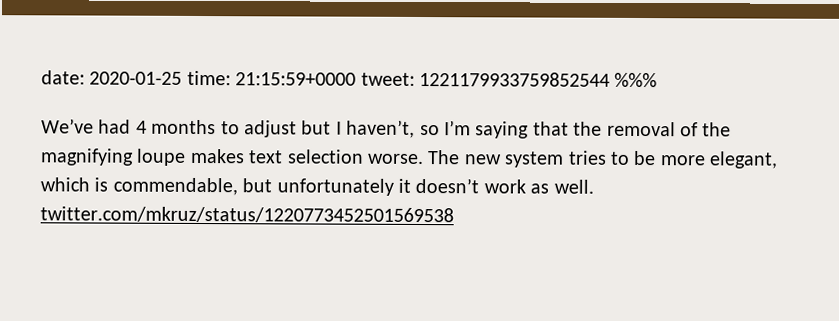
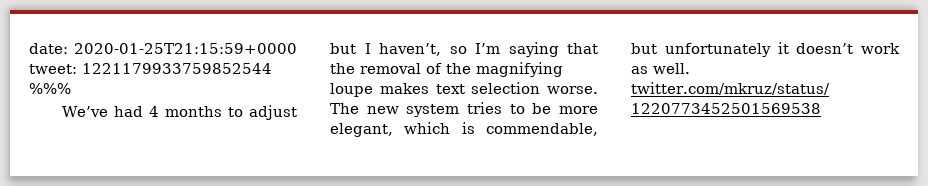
[89,70,357,86] 2020-01-25 time: 21:15:59+0000 -> [74,43,297,54] 2020-01-25T21:15:59+0000

